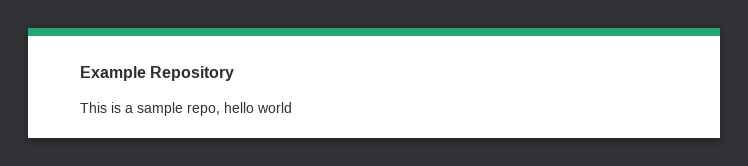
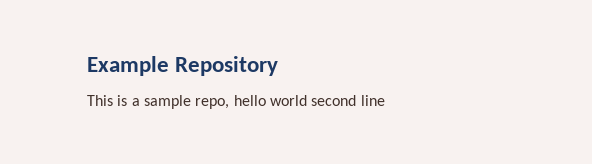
(292, 107) none -> [311,95,385,106] second line

